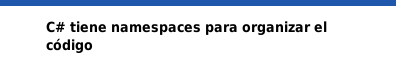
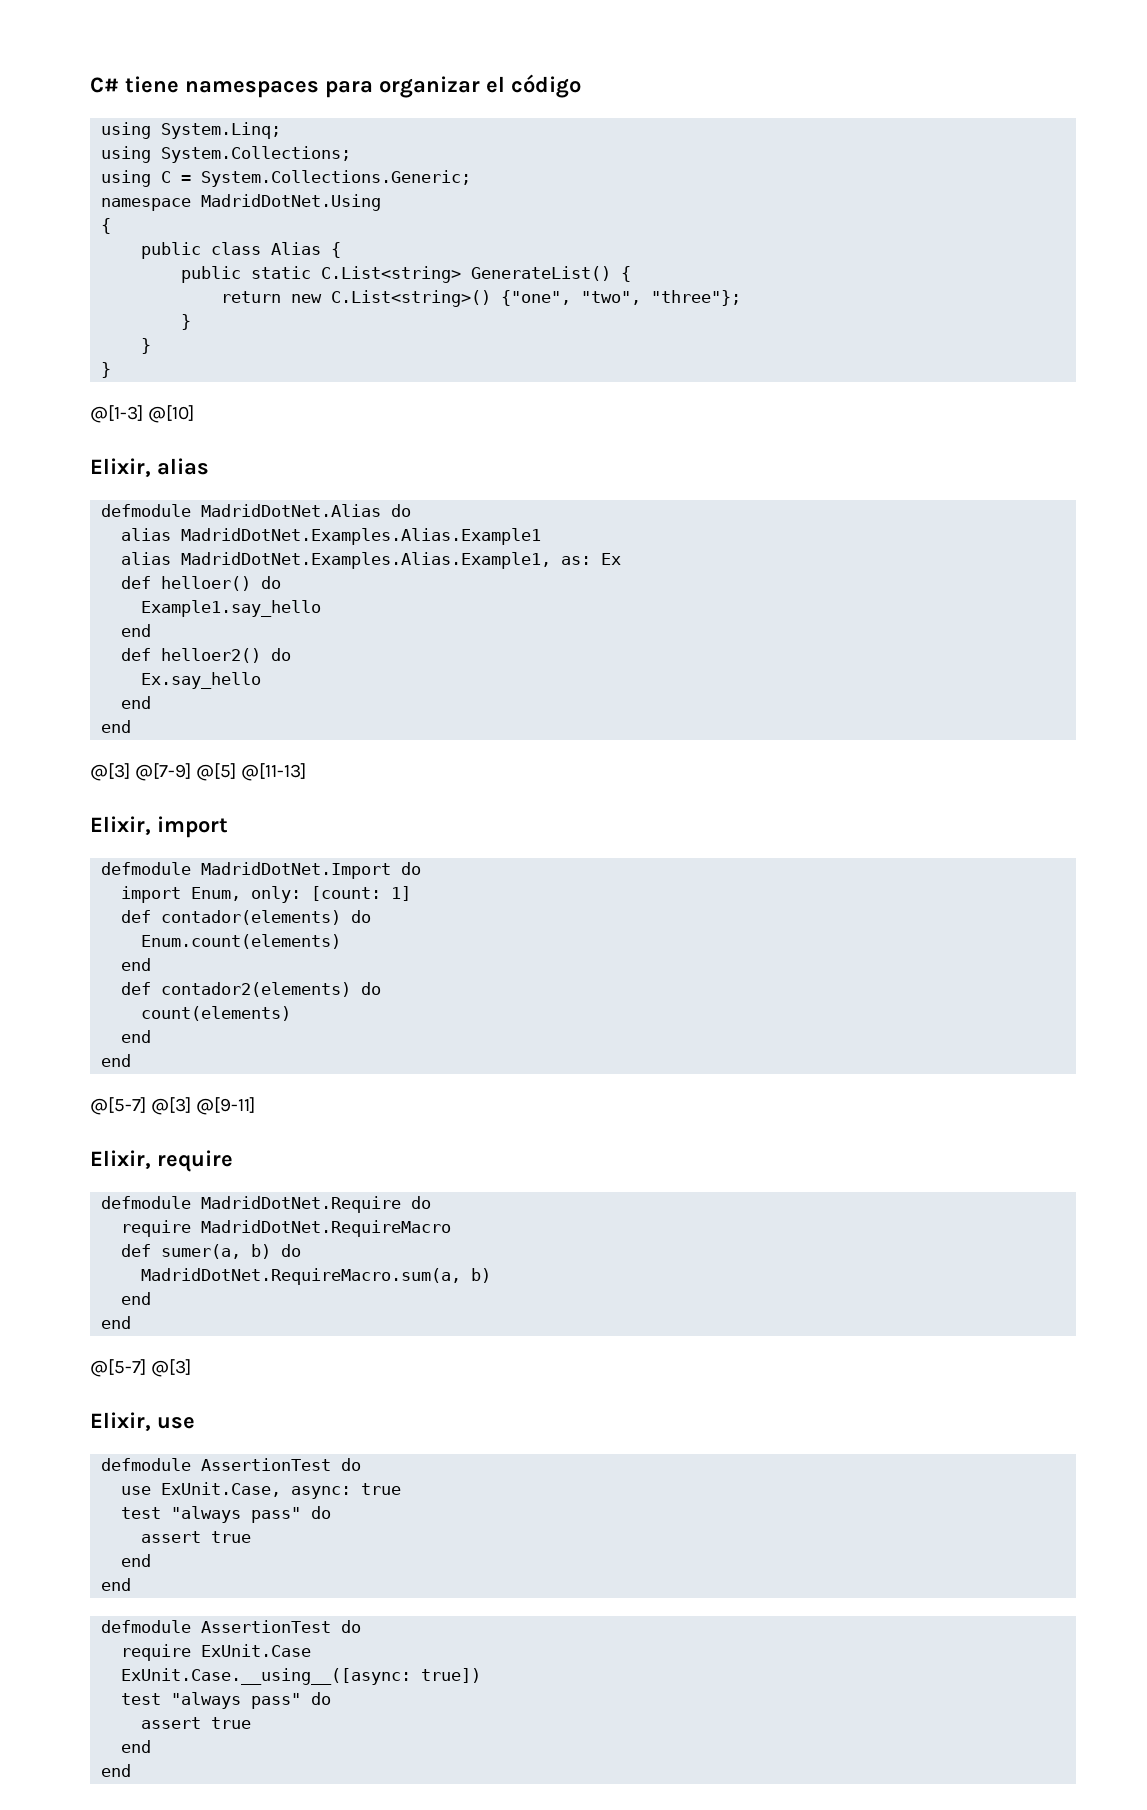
(93, 46) none -> [101,122,282,139] [101,146,352,163] [101,170,472,187] [101,194,382,211] [101,218,112,234] [141,242,342,259] [181,266,632,283] [221,290,742,307] [181,314,192,330] [141,338,152,354] [101,362,112,378] [90,405,195,423] [90,458,209,477] [101,504,412,517] [121,528,542,545] [121,552,622,569] [121,576,282,591] [141,600,322,617] [121,624,152,637] [121,648,292,663] [141,672,262,689] [121,696,152,709] [101,720,132,733] [90,763,307,781] [90,816,228,838] [101,862,422,879] [121,886,412,903] [121,910,372,925] [141,934,342,949] [121,958,152,971] [121,982,382,997] [141,1006,292,1021] [121,1030,152,1043] [101,1054,132,1067] [90,1097,256,1115] [90,1150,233,1172] [101,1196,432,1213] [121,1220,452,1237] [121,1244,302,1259] [141,1268,492,1285] [121,1292,152,1305] [101,1316,132,1329] [90,1359,192,1377] [90,1412,195,1431] [101,1458,362,1471] [121,1482,402,1499] [121,1506,332,1523] [141,1531,252,1543] [121,1554,152,1567] [101,1578,132,1591] [101,1620,362,1633] [121,1644,312,1661] [121,1668,482,1685] [121,1692,332,1709] [141,1717,252,1729] [121,1740,152,1753] [101,1764,132,1777] // using System.Linq; // using System.Collections; // using C = System.Collections.Generic; // namespace MadridDotNet.Using // { // public class Alias { // public static C.List<string> GenerateList() { // return new C.List<string>() {"one", "two", "three"}; // } // } // } // @[1-3] @[10] // Elixir, alias // defmodule MadridDotNet.Alias do // alias MadridDotNet.Examples.Alias.Example1 // alias MadridDotNet.Examples.Alias.Example1, as: Ex // def helloer() do // Example1.say_hello // end // def helloer2() do // Ex.say_hello // end // end // @[3] @[7-9] @[5] @[11-13] // Elixir, import // defmodule MadridDotNet.Import do // import Enum, only: [count: 1] // def contador(elements) do // Enum.count(elements) // end // def contador2(elements) do // count(elements) // end // end // @[5-7] @[3] @[9-11] // Elixir, require // defmodule MadridDotNet.Require do // require MadridDotNet.RequireMacro // def sumer(a, b) do // MadridDotNet.RequireMacro.sum(a, b) // end // end // @[5-7] @[3] // Elixir, use // defmodule AssertionTest do // use ExUnit.Case, async: true // test "always pass" do // assert true // end // end // defmodule AssertionTest do // require ExUnit.Case // ExUnit.Case.__using__([async: true]) // test "always pass" do // assert true // end // end

